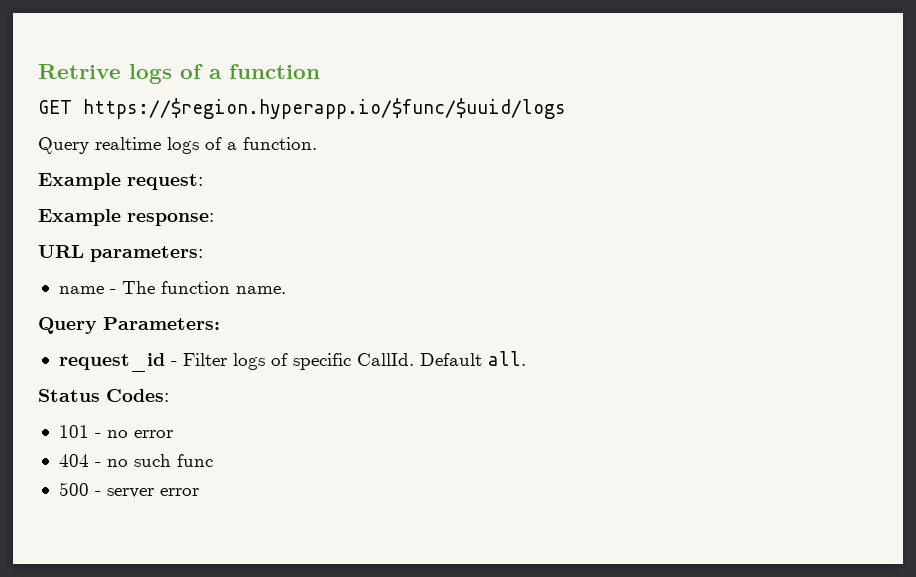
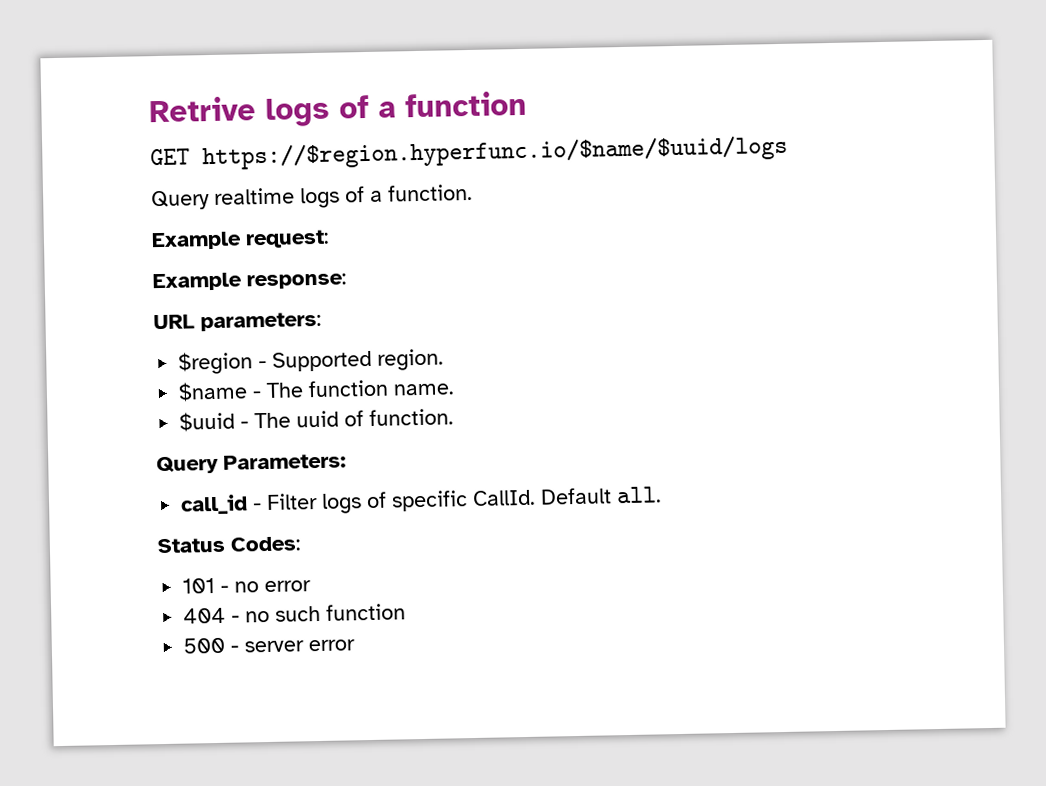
[83,98,566,119] https://$region.hyperapp.io/$func/$uuid/logs -> [202,134,788,171] https://$region.hyperfunc.io/$name/$uuid/logs
[58,286,104,294] name -> [178,348,445,375] [178,381,249,402] $region - Supported region. // $name
(286, 290) none -> [179,408,455,432] // $uuid - The uuid of function.
[58,353,165,372] request_id -> [180,494,249,515] call_id
[176,454,213,467] func -> [326,603,407,621] function

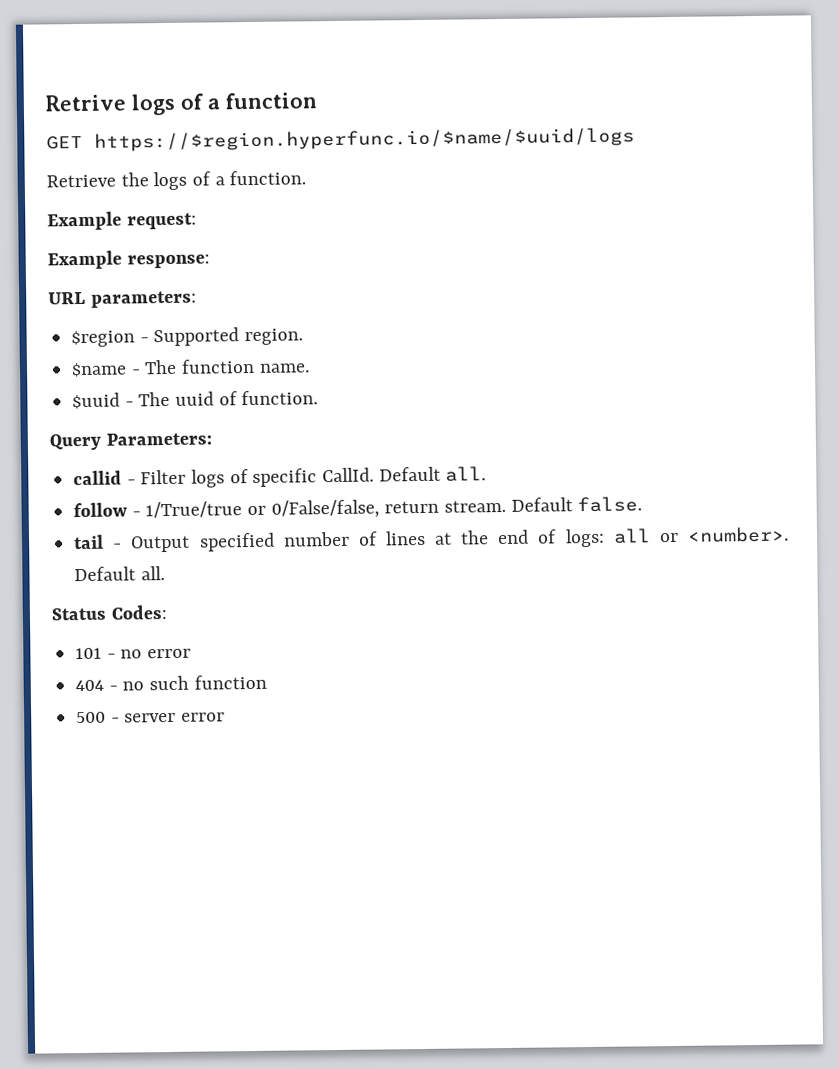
[151,187,295,211] Query realtime -> [46,172,149,188] Retrieve the
[180,494,249,515] call_id -> [73,470,123,486] callid
(663, 495) none -> [73,496,643,519] [73,526,789,553] [74,566,165,582] // follow - 1/True/true or 0/False/false, return stream. Default false. // tail - Output specified number of lines at the end of logs: all or <number>. Default all.

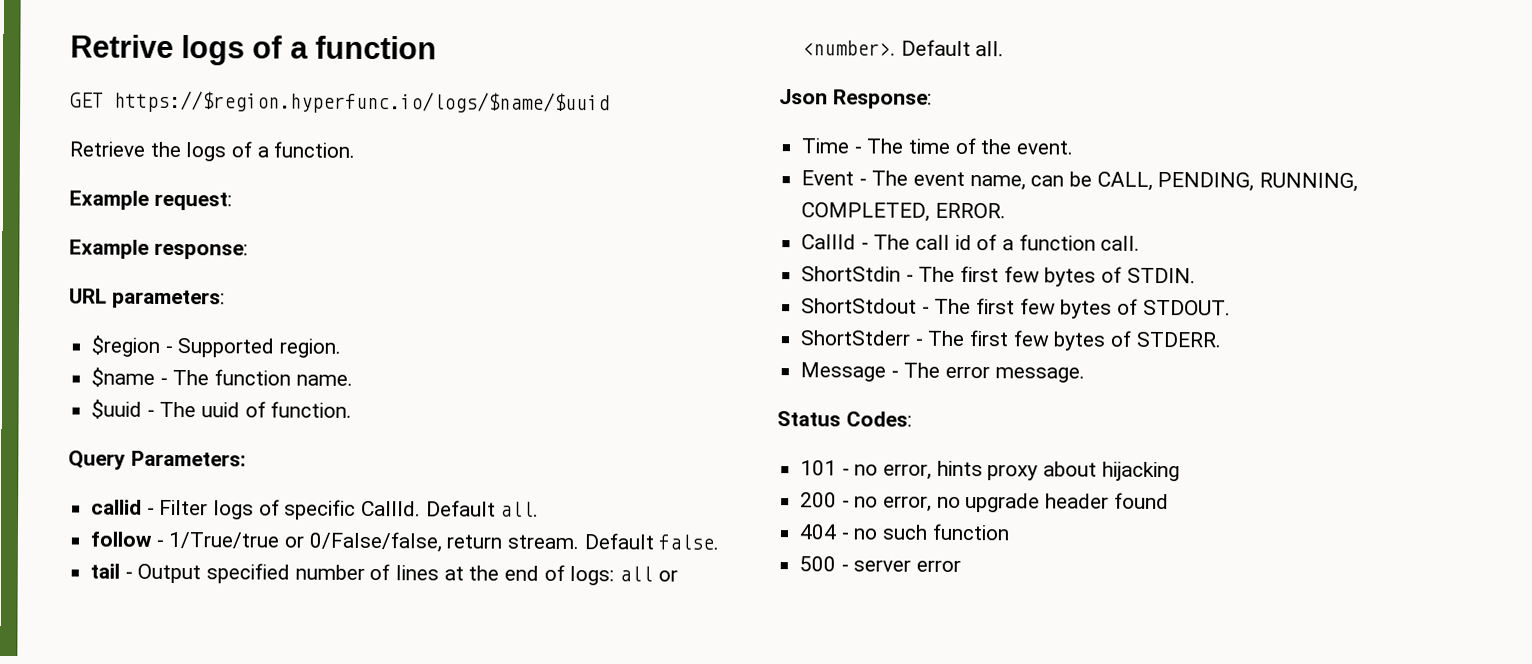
[94,127,635,152] https://$region.hyperfunc.io/$name/$uuid/logs -> [114,90,610,115] https://$region.hyperfunc.io/logs/$name/$uuid
(165, 573) none -> [779,89,932,109] [801,137,1074,155] [801,170,1359,192] [801,202,1006,222] [801,234,1141,251] [801,265,1196,287] [801,298,1231,319] [800,330,1222,351] [800,362,1085,383] // Json Response: // Time - The time of the event. // Event - The event name, can be CALL, PENDING, RUNNING, COMPLETED, ERROR. // CallId - The call id of a function call. // ShortStdin - The first few bytes of STDIN. // ShortStdout - The first few bytes of STDOUT. // ShortStderr - The first few bytes of STDERR. // Message - The error message.
[147,648,192,659] error -> [883,460,1180,482] [800,492,1169,513] error, hints proxy about hijacking // 200 - no error, no upgrade header found

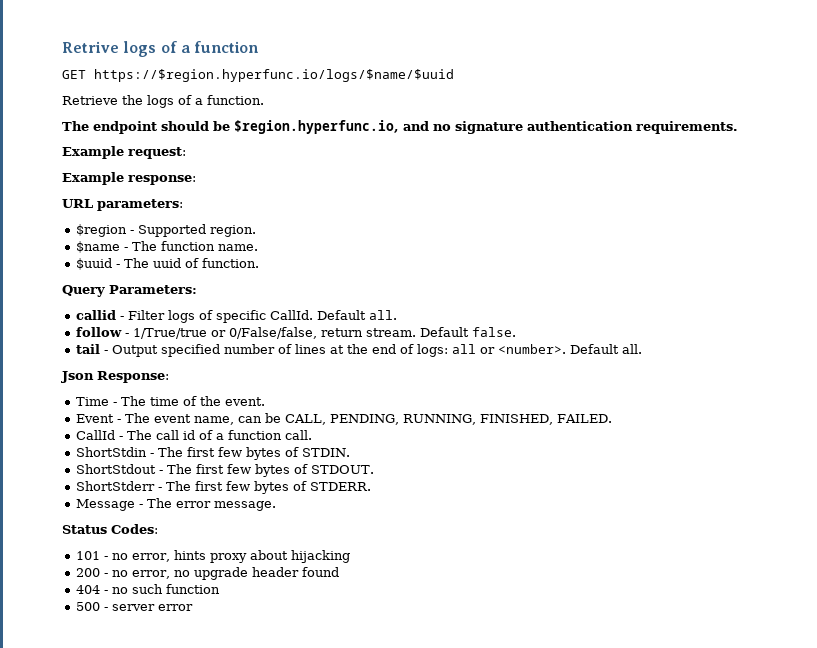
(356, 149) none -> [62,120,738,134] // The endpoint should be $region.hyperfunc.io, and no signature authentication requirements.
[801,202,1006,222] COMPLETED, ERROR. -> [480,414,613,425] FINISHED, FAILED.

